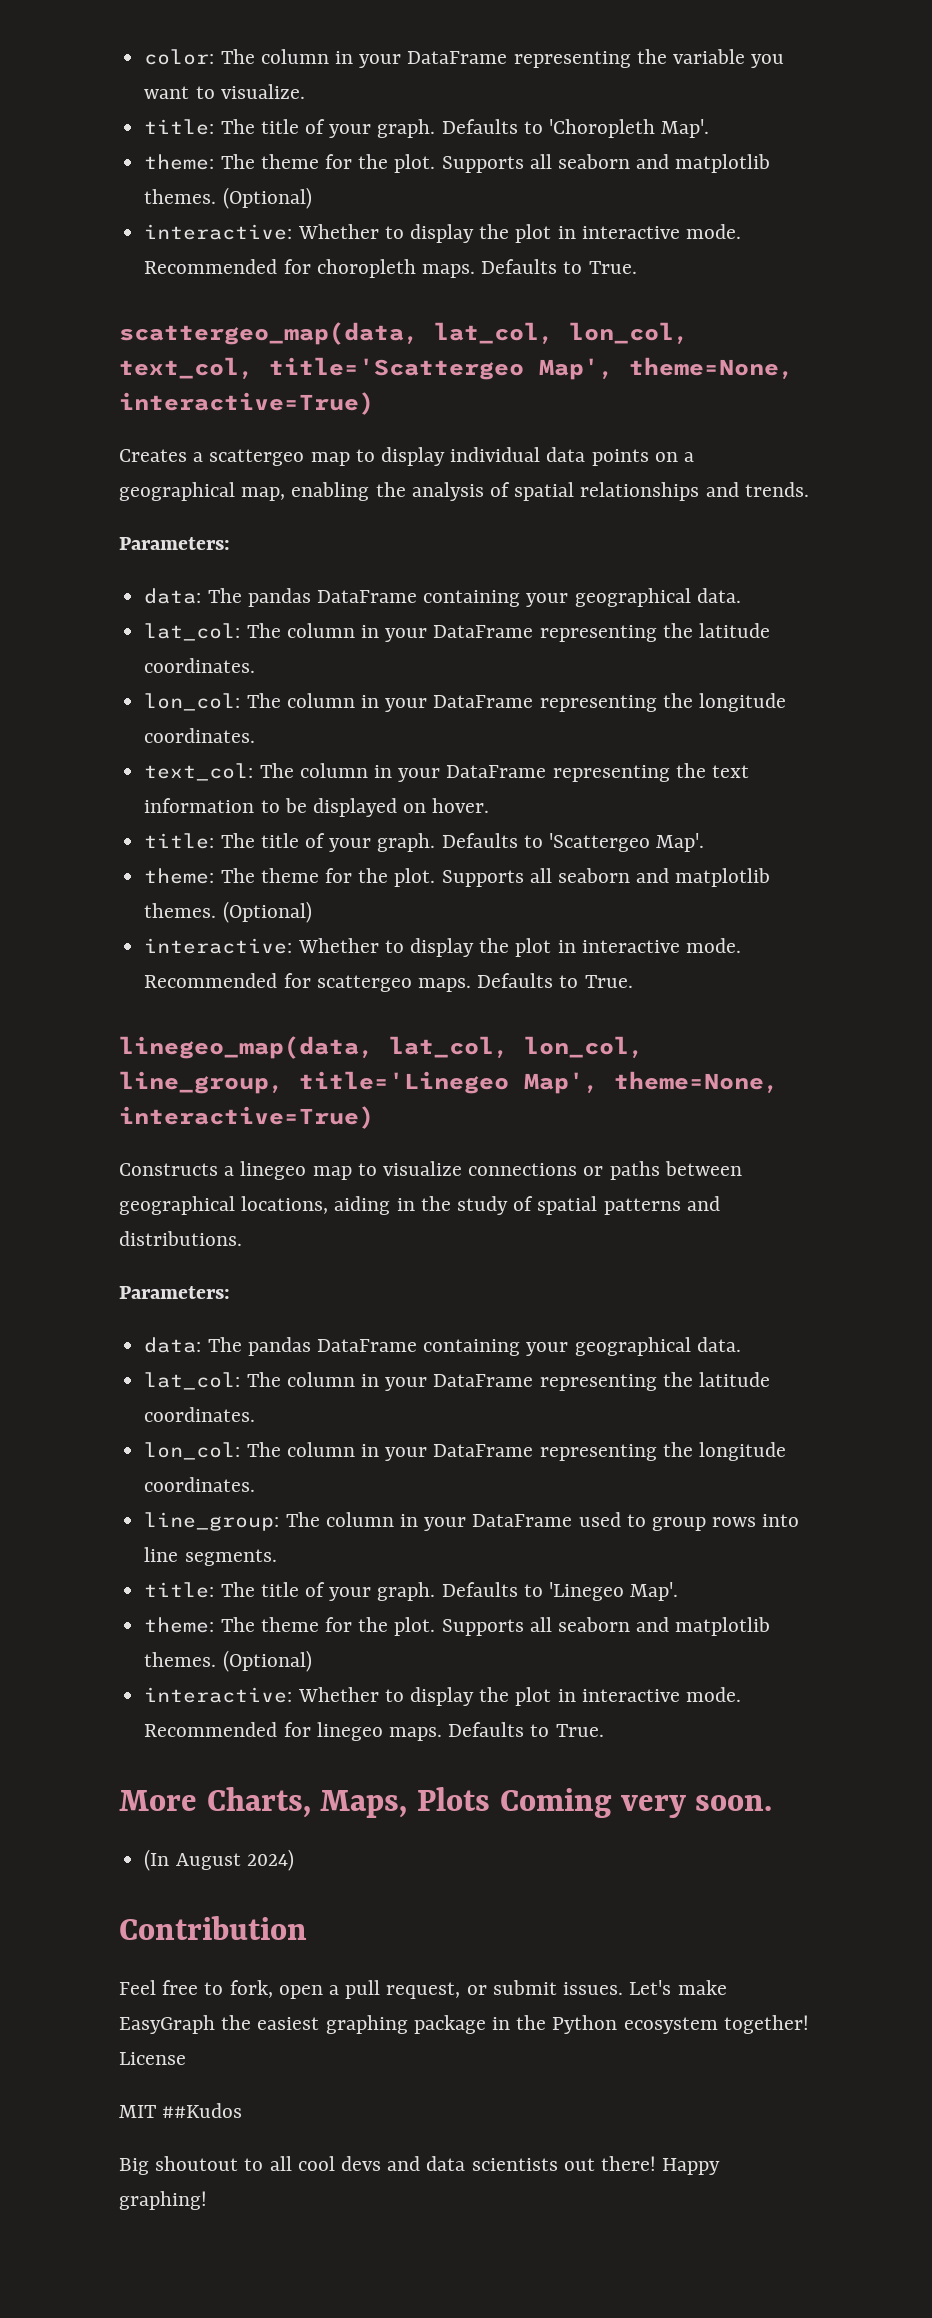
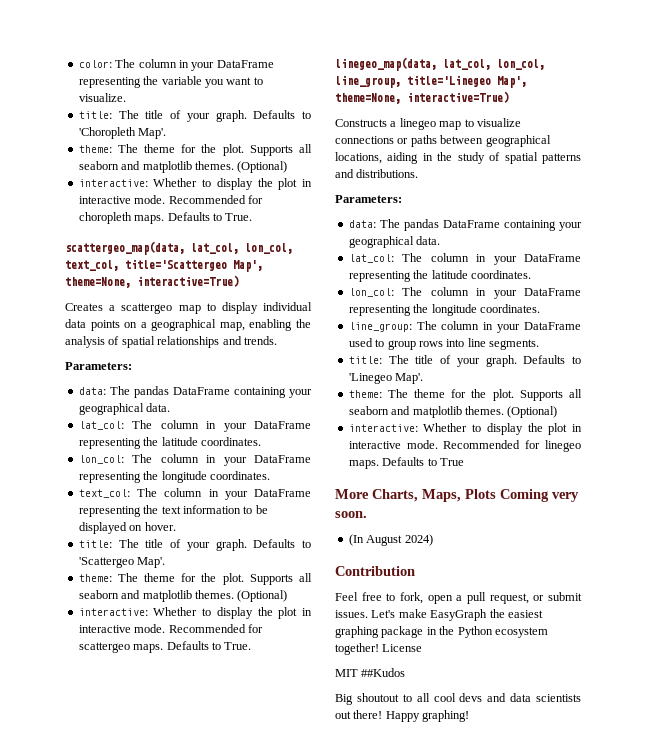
[555,1724,604,1737] True. -> [439,458,464,466] True

